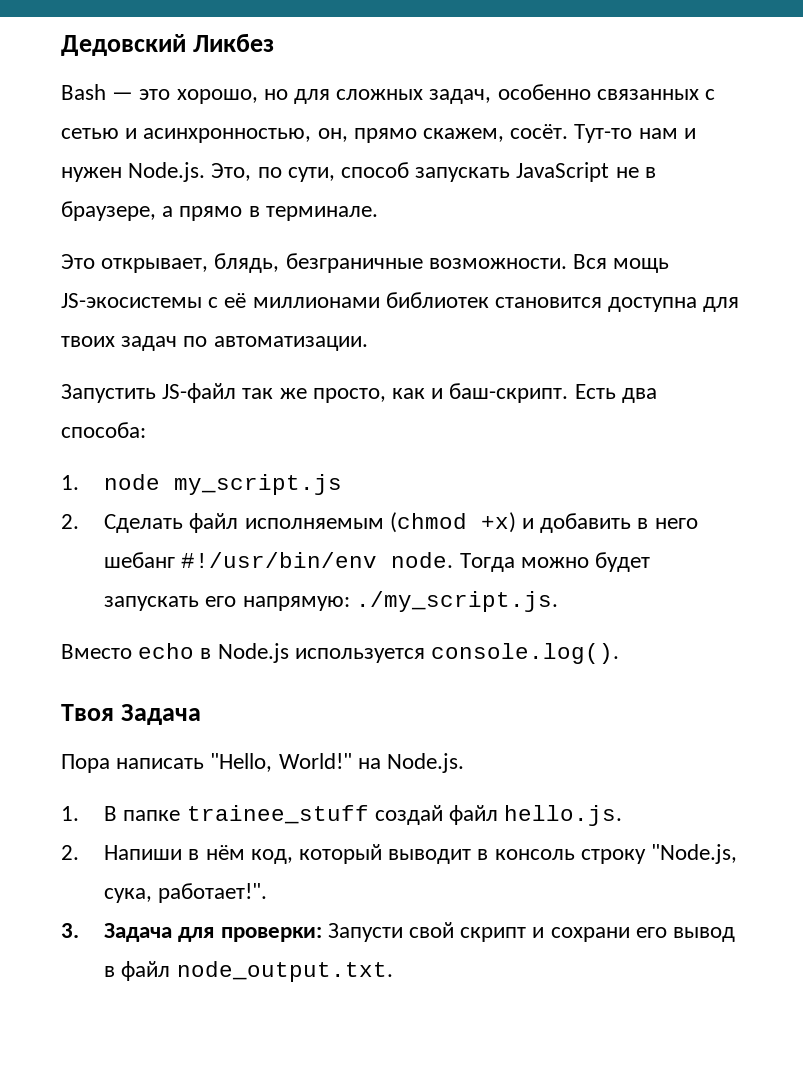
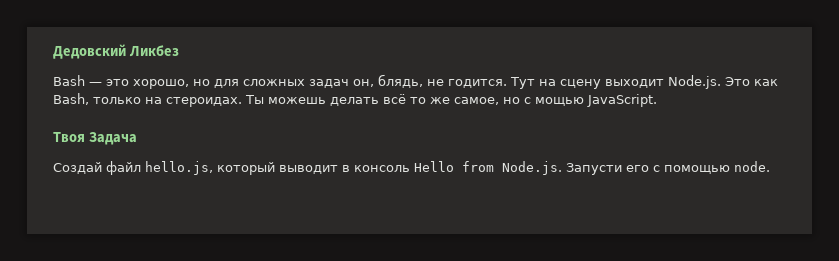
[429,84,716,104] [61,124,696,143] [61,162,656,182] [61,201,378,221] [61,253,670,273] [61,292,740,312] [61,336,368,351] [61,383,657,403] [61,422,146,438] [61,474,343,495] [61,512,698,533] [104,552,650,572] [104,591,558,612] [61,643,620,664] [61,704,202,725] [61,753,465,773] [61,805,623,826] [61,844,738,864] [104,883,268,903] [61,922,736,942] [104,961,393,982] задач, особенно связанных с сетью и асинхронностью, он, прямо скажем, сосёт. Тут-то нам и нужен Node.js. Это, по сути, способ запускать JavaScript не в браузере, а прямо в терминале. // Это открывает, блядь, безграничные возможности. Вся мощь JS-экосистемы с её миллионами библиотек становится доступна для твоих задач по автоматизации. // Запустить JS-файл так же просто, как и баш-скрипт. Есть два способа: // 1. node my_script.js // 2. Сделать файл исполняемым (chmod +x) и добавить в него шебанг #!/usr/bin/env node. Тогда можно будет запускать его напрямую: ./my_script.js. // Вместо echo в Node.js используется console.log(). // Твоя Задача // Пора написать "Hello, World!" на Node.js. // 1. В папке trainee_stuff создай файл hello.js. // 2. Напиши в нём код, который выводит в консоль строку "Node.js, сука, работает!". // 3. Задача для проверки: Запусти свой скрипт и сохрани его вывод в файл node_output.txt. -> [309,74,778,89] [53,93,657,107] [53,132,137,145] [53,161,770,175] задач он, блядь, не годится. Тут на сцену выходит Node.js. Это как Bash, только на стероидах. Ты можешь делать всё то же самое, но с мощью JavaScript. // Твоя Задача // Создай файл hello.js, который выводит в консоль Hello from Node.js. Запусти его с помощью node.

